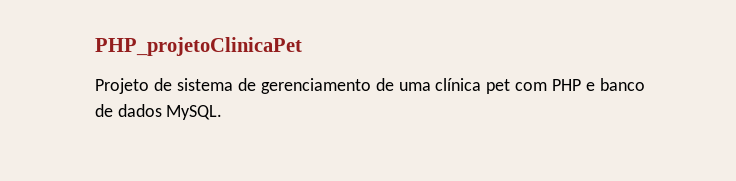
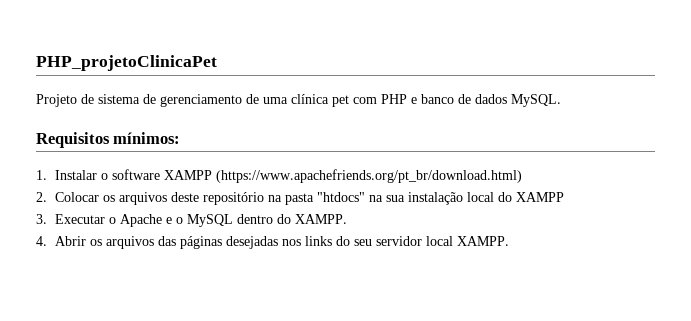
(223, 112) none -> [36,132,181,148] [36,169,523,183] [36,192,565,205] [36,214,348,227] [36,236,510,249] // Requisitos mínimos: // 1. Instalar o software XAMPP (https://www.apachefriends.org/pt_br/download.html) // 2. Colocar os arquivos deste repositório na pasta "htdocs" na sua instalação local do XAMPP // 3. Executar o Apache e o MySQL dentro do XAMPP. // 4. Abrir os arquivos das páginas desejadas nos links do seu servidor local XAMPP.

